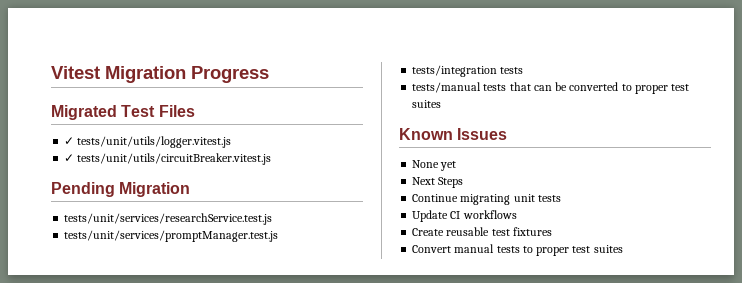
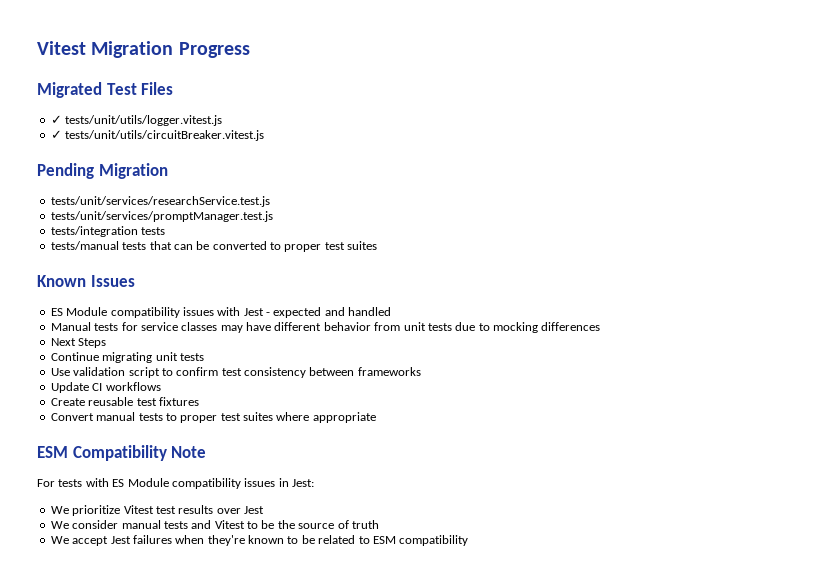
[412,160,457,171] None yet -> [50,307,392,318] [50,322,601,333] ES Module compatibility issues with Jest - expected and handled // Manual tests for service classes may have different behavior from unit tests due to mocking differences
(561, 198) none -> [50,367,421,378] // Use validation script to confirm test consistency between frameworks
(623, 249) none -> [276,412,376,423] [37,445,207,461] [37,478,314,489] [50,505,264,516] [50,520,379,529] [50,535,469,546] where appropriate // ESM Compatibility Note // For tests with ES Module compatibility issues in Jest: // We prioritize Vitest test results over Jest // We consider manual tests and Vitest to be the source of truth // We accept Jest failures when they're known to be related to ESM compatibility

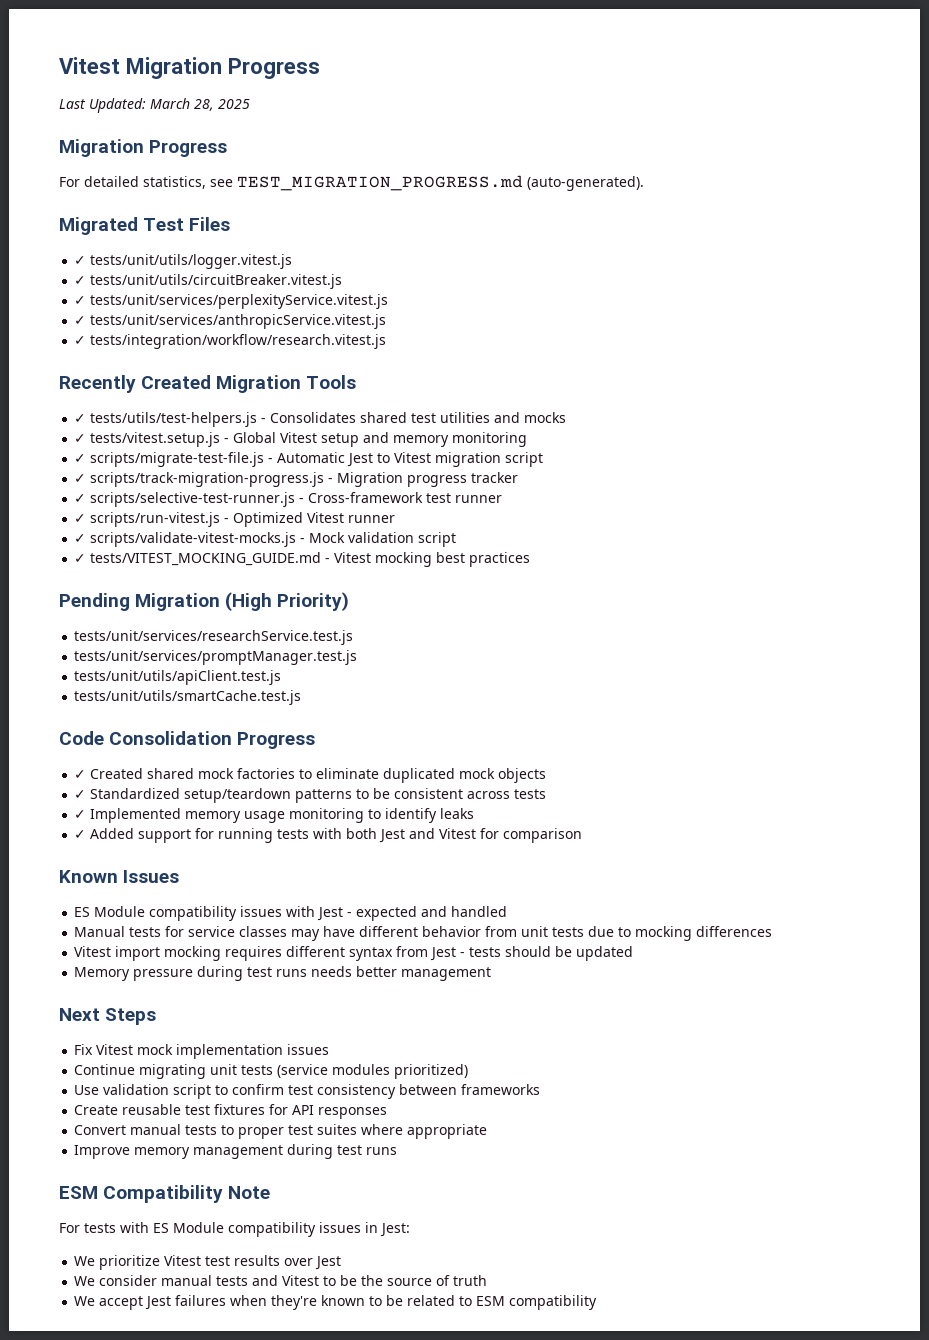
(250, 50) none -> [59,98,250,113] [59,139,228,157] [59,175,644,191] // Last Updated: March 28, 2025 // Migration Progress // For detailed statistics, see TEST_MIGRATION_PROGRESS.md (auto-generated).
(265, 135) none -> [74,294,389,309] [74,314,387,329] [74,334,387,349] [59,375,357,393] [74,412,567,427] [74,432,528,447] [74,452,544,467] [74,472,519,487] [74,492,503,507] [74,512,396,527] [74,532,457,547] [74,552,531,567] // ✓ tests/unit/services/perplexityService.vitest.js // ✓ tests/unit/services/anthropicService.vitest.js // ✓ tests/integration/workflow/research.vitest.js // Recently Created Migration Tools // ✓ tests/utils/test-helpers.js - Consolidates shared test utilities and mocks // ✓ tests/vitest.setup.js - Global Vitest setup and memory monitoring // ✓ scripts/migrate-test-file.js - Automatic Jest to Vitest migration script // ✓ scripts/track-migration-progress.js - Migration progress tracker // ✓ scripts/selective-test-runner.js - Cross-framework test runner // ✓ scripts/run-vitest.js - Optimized Vitest runner // ✓ scripts/validate-vitest-mocks.js - Mock validation script // ✓ tests/VITEST_MOCKING_GUIDE.md - Vitest mocking best practices
(168, 171) none -> [225,592,350,611] (High Priority)
[50,226,166,237] [50,241,378,252] tests/integration tests // tests/manual tests that can be converted to proper test suites -> [74,670,282,685] [74,690,302,705] [59,731,316,749] [74,768,547,783] [74,788,547,803] [74,808,475,823] [74,828,583,843] tests/unit/utils/apiClient.test.js // tests/unit/utils/smartCache.test.js // Code Consolidation Progress // ✓ Created shared mock factories to eliminate duplicated mock objects // ✓ Standardized setup/teardown patterns to be consistent across tests // ✓ Implemented memory usage monitoring to identify leaks // ✓ Added support for running tests with both Jest and Vitest for comparison
[50,338,107,348] Next Steps -> [74,946,634,961] [74,966,492,981] [59,1008,157,1025] [74,1044,330,1059] Vitest import mocking requires different syntax from Jest - tests should be updated // Memory pressure during test runs needs better management // Next Steps // Fix Vitest mock implementation issues
(204, 357) none -> [277,1064,469,1079] (service modules prioritized)
[50,382,161,393] // Update CI workflows -> (541, 1089) none
(199, 401) none -> [269,1104,388,1119] for API responses
(376, 417) none -> [74,1144,398,1159] // Improve memory management during test runs

